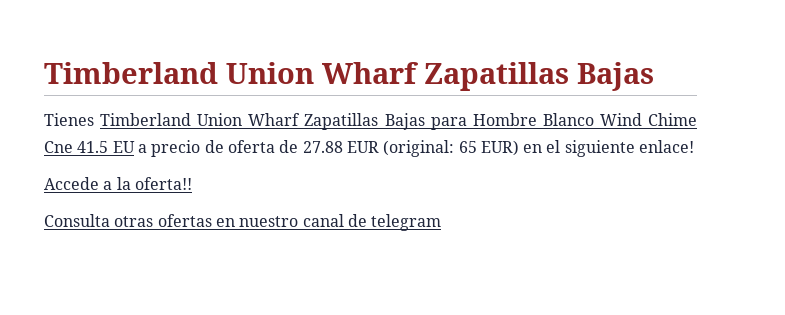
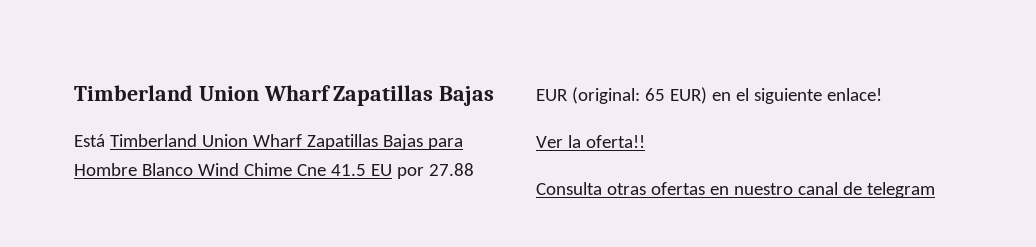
[44,113,94,126] Tienes -> [74,134,105,147] Está
[137,140,299,157] a precio de oferta de -> [396,167,424,179] por
[44,177,113,190] Accede a -> [536,136,563,148] Ver

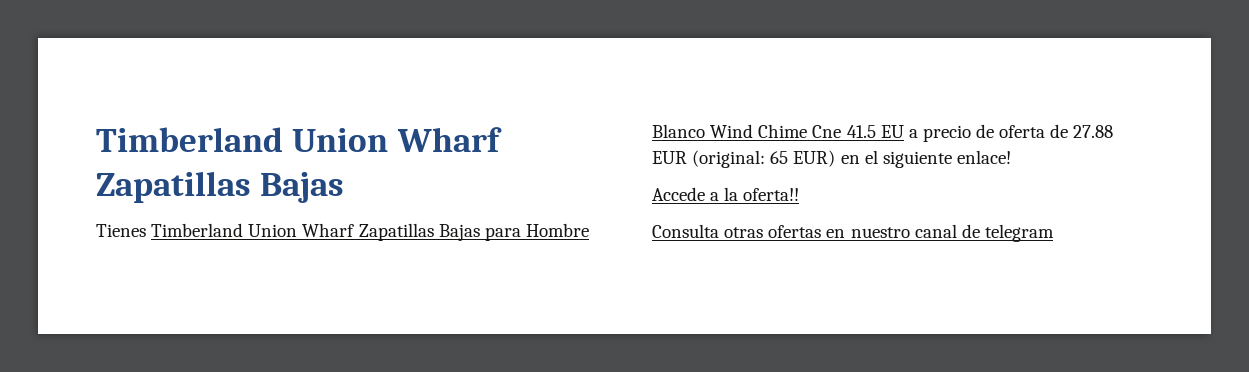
[74,134,105,147] Está -> [96,224,146,237] Tienes
[396,167,424,179] por -> [908,124,1069,142] a precio de oferta de
[536,136,563,148] Ver -> [652,187,720,201] Accede a

